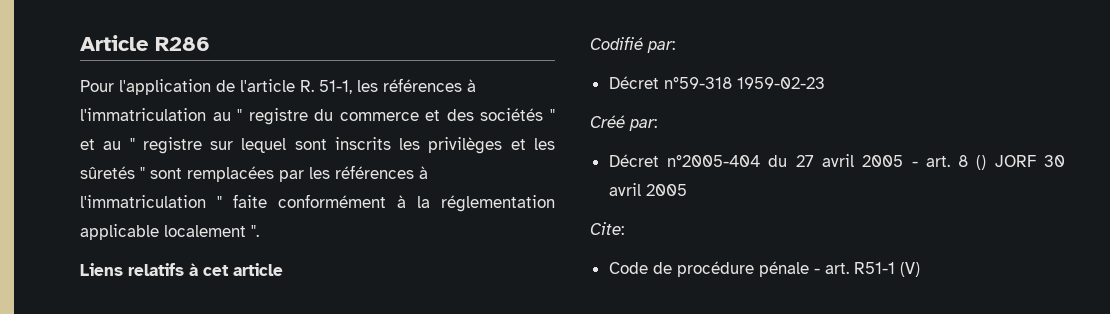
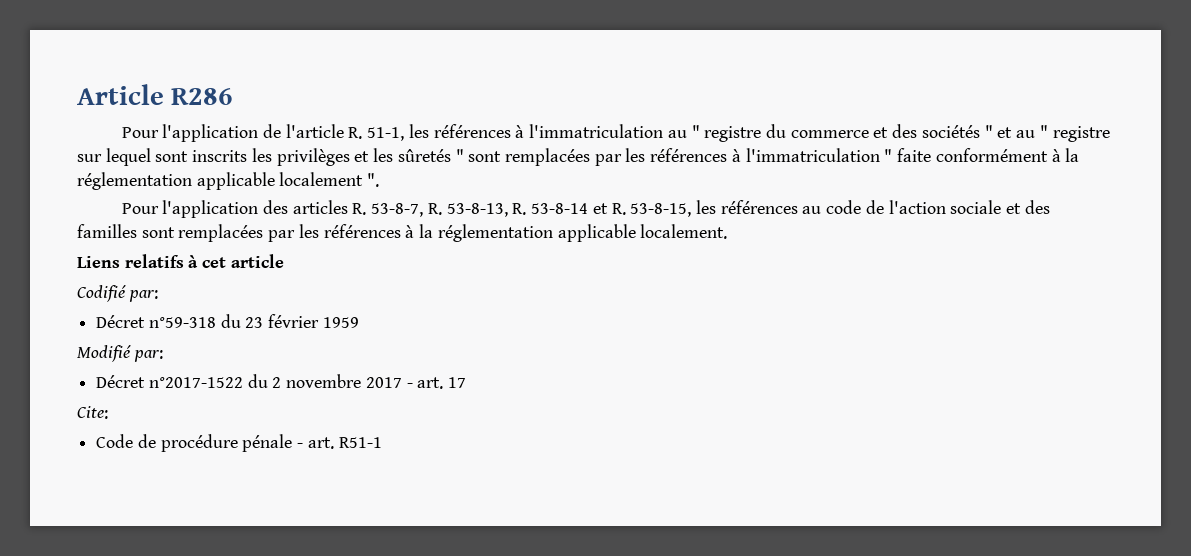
(259, 231) none -> [121,200,1050,218] [77,224,728,242] // Pour l'application des articles R. 53-8-7, R. 53-8-13, R. 53-8-14 et R. 53-8-15, les références au code de l'action sociale et des familles sont remplacées par les références à la réglementation applicable localement.
[736,77,825,89] [590,115,657,131] [608,154,1065,170] [608,183,687,196] 1959-02-23 // Créé par: // Décret n°2005-404 du 27 avril 2005 - art. 8 () JORF 30 avril 2005 -> [220,314,359,328] [77,345,163,362] [96,374,467,389] du 23 février 1959 // Modifié par: // Décret n°2017-1522 du 2 novembre 2017 - art. 17
[899,262,920,277] (V) -> (382, 442) none

